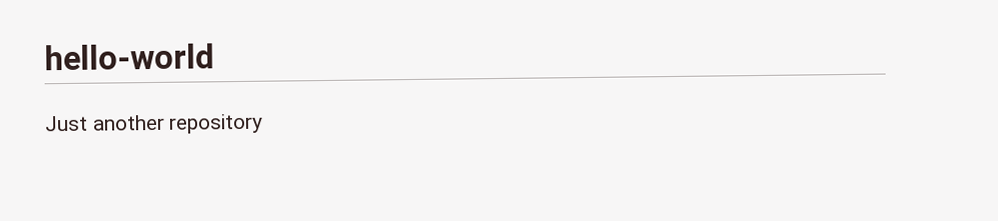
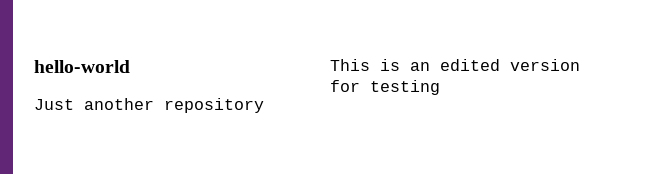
(264, 123) none -> [330,59,580,71] [330,80,440,95] This is an edited version for testing

